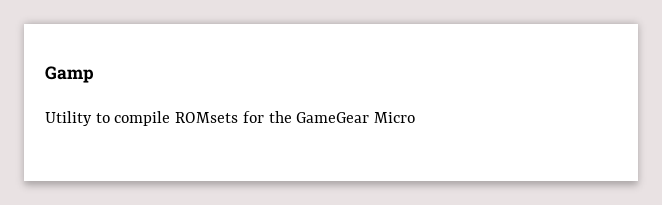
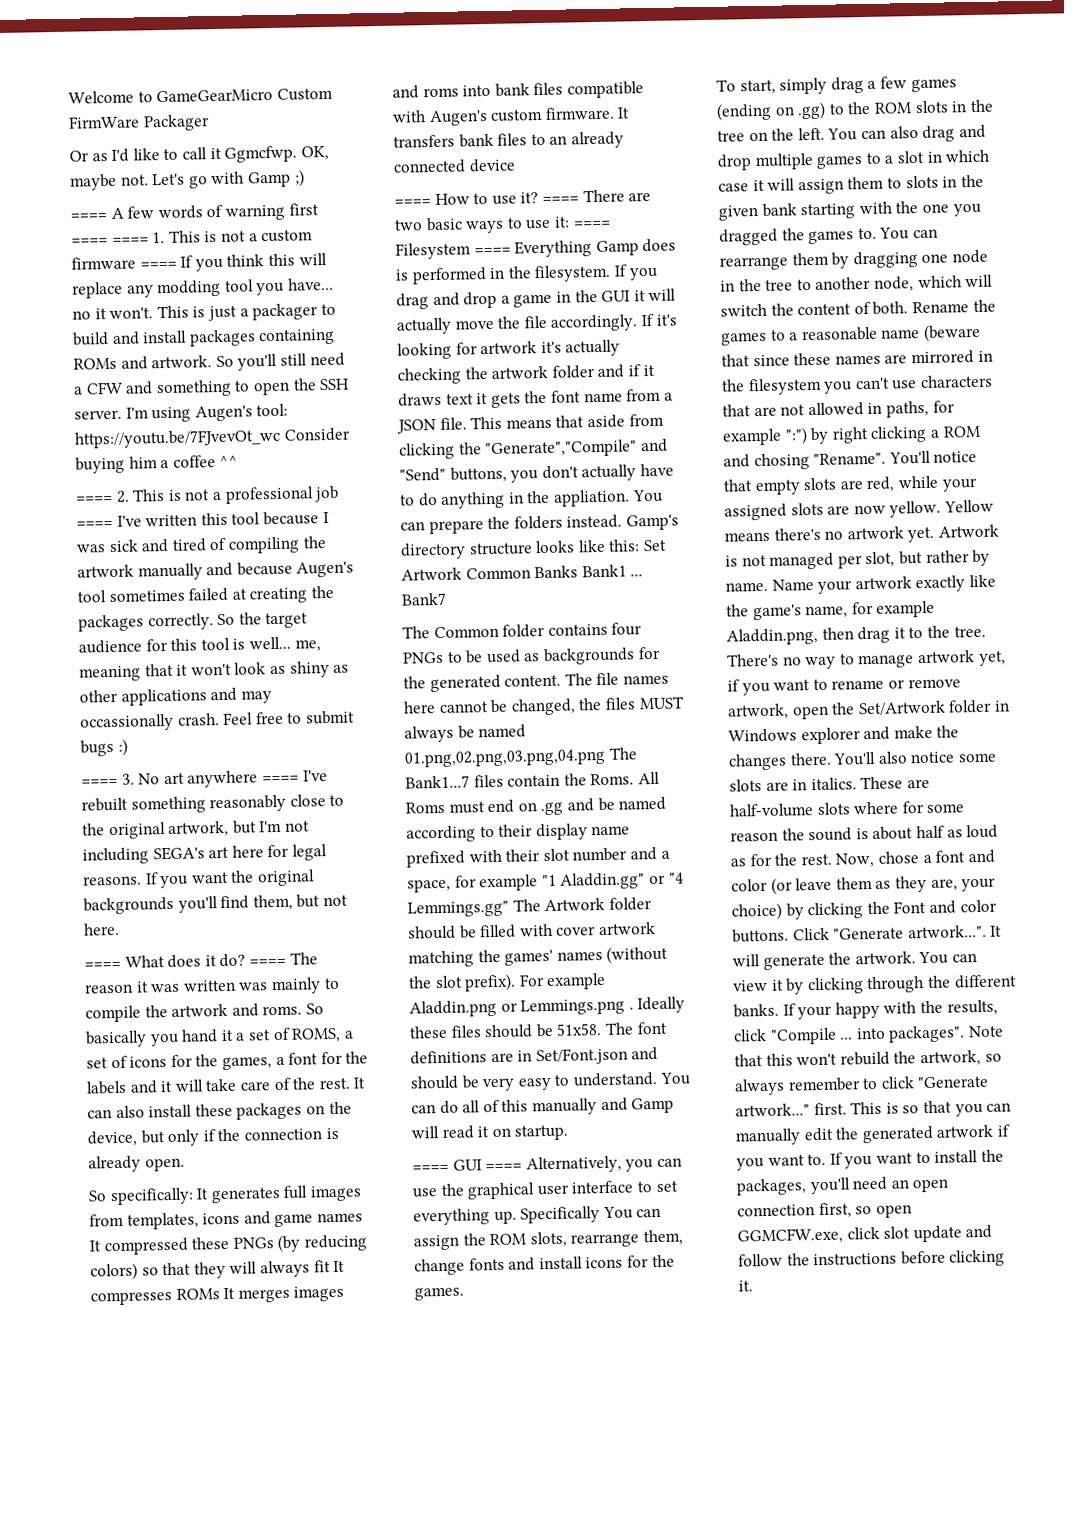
[45,66,94,83] [45,111,416,126] Gamp // Utility to compile ROMsets for the GameGear Micro -> [68,87,333,104] [68,114,210,132] [69,145,329,163] [70,169,305,191] [70,203,319,221] [71,229,314,245] [71,252,327,272] [72,277,334,299] [72,303,336,322] [72,328,336,347] [73,352,345,371] [73,378,351,398] [74,403,289,423] [74,427,351,449] [75,455,239,474] [76,485,340,504] [76,511,329,528] [76,536,326,554] [77,561,355,581] [77,585,334,604] [78,612,309,632] [78,636,321,654] [79,660,350,682] [79,687,272,706] [80,710,355,732] [80,738,128,757] [81,770,328,788] [81,794,345,814] [82,820,310,840] [82,844,327,865] [83,869,315,889] [83,894,348,915] [83,922,120,936] [84,952,318,969] [85,977,340,995] [85,1003,324,1023] [85,1027,354,1048] [86,1051,369,1071] [86,1077,366,1095] [87,1101,352,1120] [87,1127,339,1147] [88,1155,185,1173] [88,1185,362,1206] [89,1211,363,1230] [89,1234,367,1256] [90,1260,346,1281] [90,1285,345,1306] [392,81,644,99] [392,106,631,127] [393,131,624,149] [393,158,516,174] [394,189,652,206] [394,216,611,234] [395,238,677,260] [395,264,658,285] [396,288,677,310] [396,313,677,335] [397,339,621,360] [397,364,655,385] [398,388,673,408] [396,413,664,434] [399,438,668,460] [399,463,674,483] [400,489,663,509] [400,514,679,535] [400,539,667,560] [401,564,644,581] [401,592,447,606] [402,622,643,639] [402,646,661,666] [403,672,669,693] [403,696,685,716] [404,724,527,743] [404,747,637,768] [405,771,660,789] [405,796,667,816] [406,823,631,843] [406,846,670,868] [407,872,684,893] [407,897,652,918] [408,922,656,940] [408,945,669,968] [408,972,607,992] [409,996,686,1018] [409,1021,668,1039] [410,1046,659,1066] [410,1072,690,1092] [411,1097,675,1116] [411,1124,569,1141] [412,1155,682,1174] [412,1180,678,1200] [413,1206,662,1226] [413,1229,683,1251] [414,1254,675,1276] [414,1286,464,1301] [716,76,957,95] [716,99,994,121] [717,124,986,142] [717,149,990,171] [718,174,984,195] [718,201,981,221] [719,227,938,246] [719,249,988,271] [720,274,994,292] [720,299,996,317] [721,323,981,346] [721,350,993,367] [721,374,993,396] [722,400,955,418] [722,425,981,446] [723,450,978,471] [723,475,978,496] [724,499,994,521] [724,524,999,543] [725,549,991,570] [725,574,996,594] [726,600,936,621] [726,625,986,646] [727,650,1006,670] [727,678,961,696] [727,699,1010,720] [728,725,960,745] [728,751,997,771] [729,776,930,792] [729,801,965,818] [730,824,999,842] [730,849,995,868] [731,875,997,895] [731,899,997,921] [732,924,1003,943] [732,951,977,971] [733,974,1017,995] [733,999,998,1020] [733,1025,1004,1045] [734,1050,1002,1067] [734,1075,990,1096] [735,1100,1012,1117] [735,1124,1010,1146] [736,1149,1004,1171] [736,1176,950,1196] [737,1202,912,1219] [737,1224,993,1245] [738,1249,1006,1267] [738,1280,753,1292] Welcome to GameGearMicro Custom FirmWare Packager // Or as I'd like to call it Ggmcfwp. OK, maybe not. Let's go with Gamp ;) // ==== A few words of warning first ==== ==== 1. This is not a custom firmware ==== If you think this will replace any modding tool you have... no it won't. This is just a packager to build and install packages containing ROMs and artwork. So you'll still need a CFW and something to open the SSH server. I'm using Augen's tool: https://youtu.be/7FJvevOt_wc Consider buying him a coffee ^^ // ==== 2. This is not a professional job ==== I've written this tool because I was sick and tired of compiling the artwork manually and because Augen's tool sometimes failed at creating the packages correctly. So the target audience for this tool is well... me, meaning that it won't look as shiny as other applications and may occassionally crash. Feel free to submit bugs :) // ==== 3. No art anywhere ==== I've rebuilt something reasonably close to the original artwork, but I'm not including SEGA's art here for legal reasons. If you want the original backgrounds you'll find them, but not here. // ==== What does it do? ==== The reason it was written was mainly to compile the artwork and roms. So basically you hand it a set of ROMS, a set of icons for the games, a font for the labels and it will take care of the rest. It can also install these packages on the device, but only if the connection is already open. // So specifically: It generates full images from templates, icons and game names It compressed these PNGs (by reducing colors) so that they will always fit It compresses ROMs It merges images and roms into bank files compatible with Augen's custom firmware. It transfers bank files to an already connected device // ==== How to use it? ==== There are two basic ways to use it: ==== Filesystem ==== Everything Gamp does is performed in the filesystem. If you drag and drop a game in the GUI it will actually move the file accordingly. If it's looking for artwork it's actually checking the artwork folder and if it draws text it gets the font name from a JSON file. This means that aside from clicking the "Generate","Compile" and "Send" buttons, you don't actually have to do anything in the appliation. You can prepare the folders instead. Gamp's directory structure looks like this: Set Artwork Common Banks Bank1 ... Bank7 // The Common folder contains four PNGs to be used as backgrounds for the generated content. The file names here cannot be changed, the files MUST always be named 01.png,02.png,03.png,04.png The Bank1...7 files contain the Roms. All Roms must end on .gg and be named according to their display name prefixed with their slot number and a space, for example "1 Aladdin.gg" or "4 Lemmings.gg" The Artwork folder should be filled with cover artwork matching the games' names (without the slot prefix). For example Aladdin.png or Lemmings.png . Ideally these files should be 51x58. The font definitions are in Set/Font.json and should be very easy to understand. You can do all of this manually and Gamp will read it on startup. // ==== GUI ==== Alternatively, you can use the graphical user interface to set everything up. Specifically You can assign the ROM slots, rearrange them, change fonts and install icons for the games. // To start, simply drag a few games (ending on .gg) to the ROM slots in the tree on the left. You can also drag and drop multiple games to a slot in which case it will assign them to slots in the given bank starting with the one you dragged the games to. You can rearrange them by dragging one node in the tree to another node, which will switch the content of both. Rename the games to a reasonable name (beware that since these names are mirrored in the filesystem you can't use characters that are not allowed in paths, for example ":") by right clicking a ROM and chosing "Rename". You'll notice that empty slots are red, while your assigned slots are now yellow. Yellow means there's no artwork yet. Artwork is not managed per slot, but rather by name. Name your artwork exactly like the game's name, for example Aladdin.png, then drag it to the tree. There's no way to manage artwork yet, if you want to rename or remove artwork, open the Set/Artwork folder in Windows explorer and make the changes there. You'll also notice some slots are in italics. These are half-volume slots where for some reason the sound is about half as loud as for the rest. Now, chose a font and color (or leave them as they are, your choice) by clicking the Font and color buttons. Click "Generate artwork...". It will generate the artwork. You can view it by clicking through the different banks. If your happy with the results, click "Compile ... into packages". Note that this won't rebuild the artwork, so always remember to click "Generate artwork..." first. This is so that you can manually edit the generated artwork if you want to. If you want to install the packages, you'll need an open connection first, so open GGMCFW.exe, click slot update and follow the instructions before clicking it.

